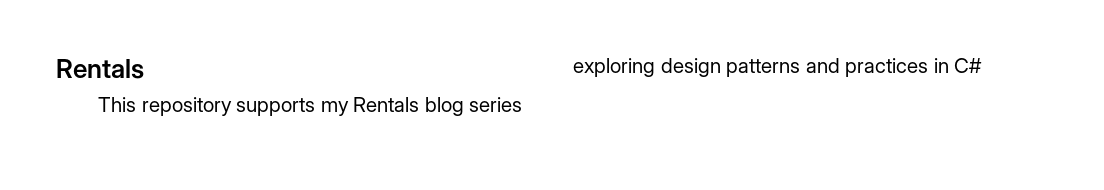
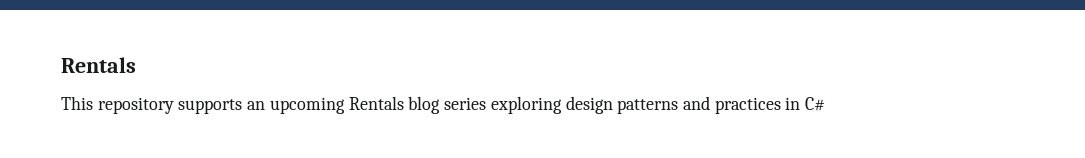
[320,101,349,116] my -> [247,97,345,114] an upcoming

